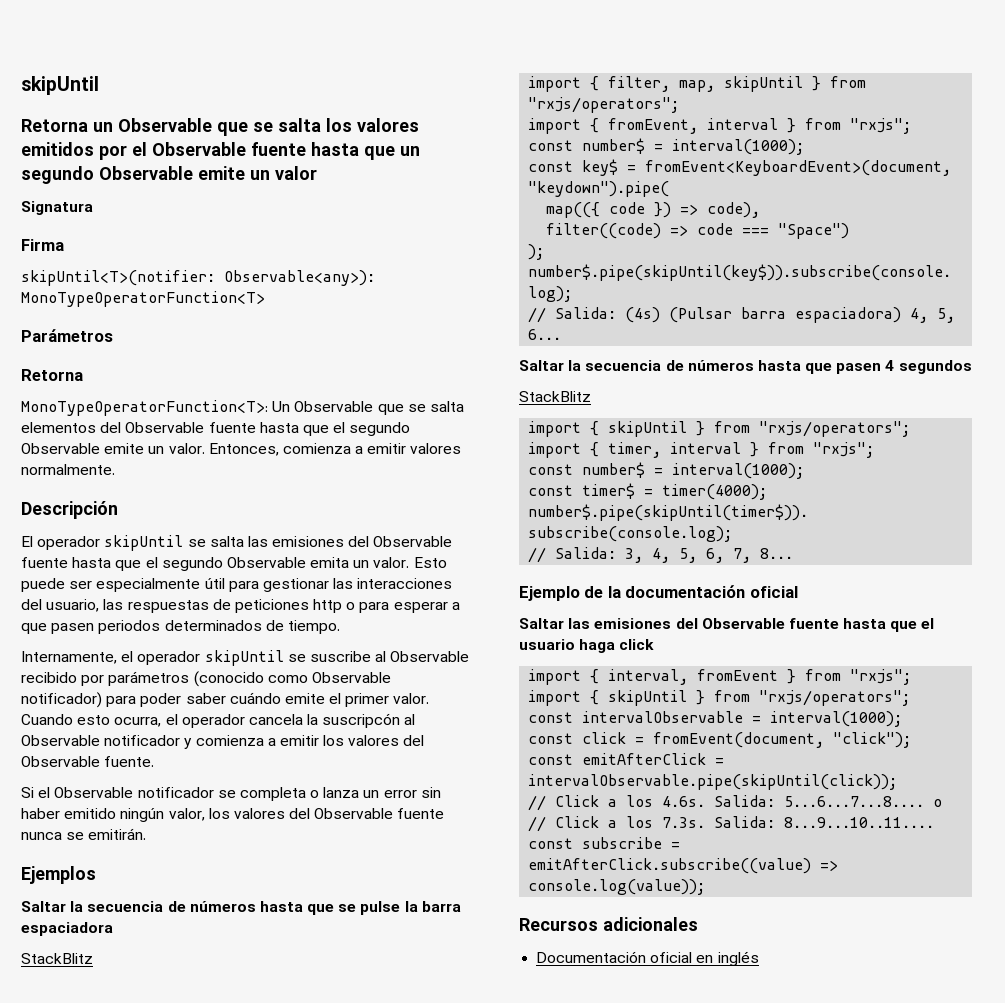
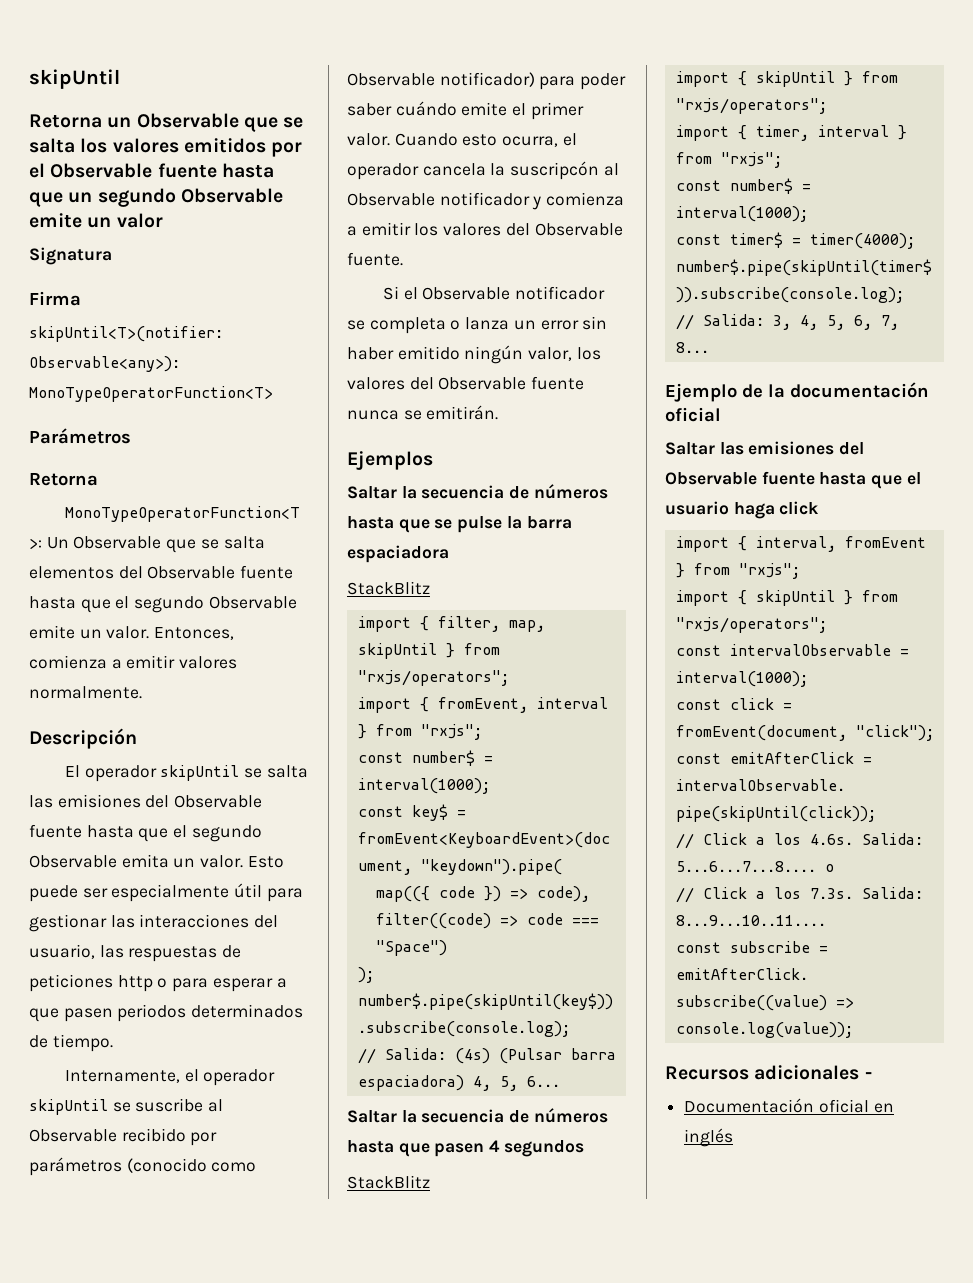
(698, 924) none -> [864,1072,872,1079] -

